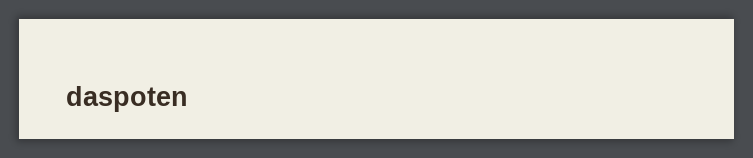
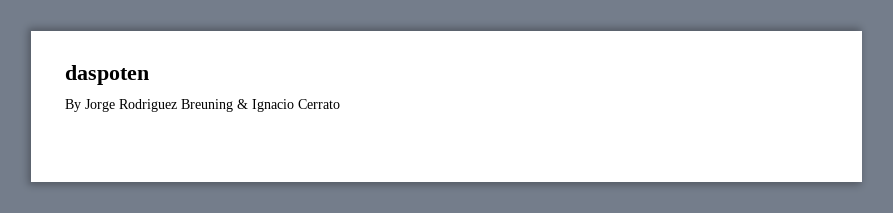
(188, 99) none -> [65,99,340,112] // By Jorge Rodriguez Breuning & Ignacio Cerrato

